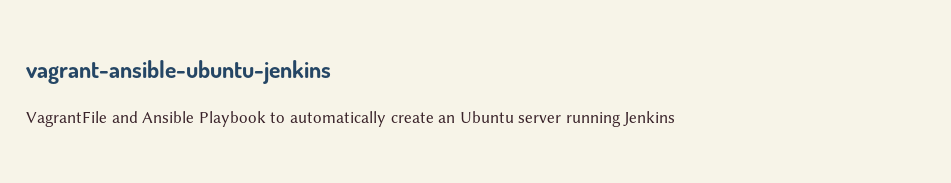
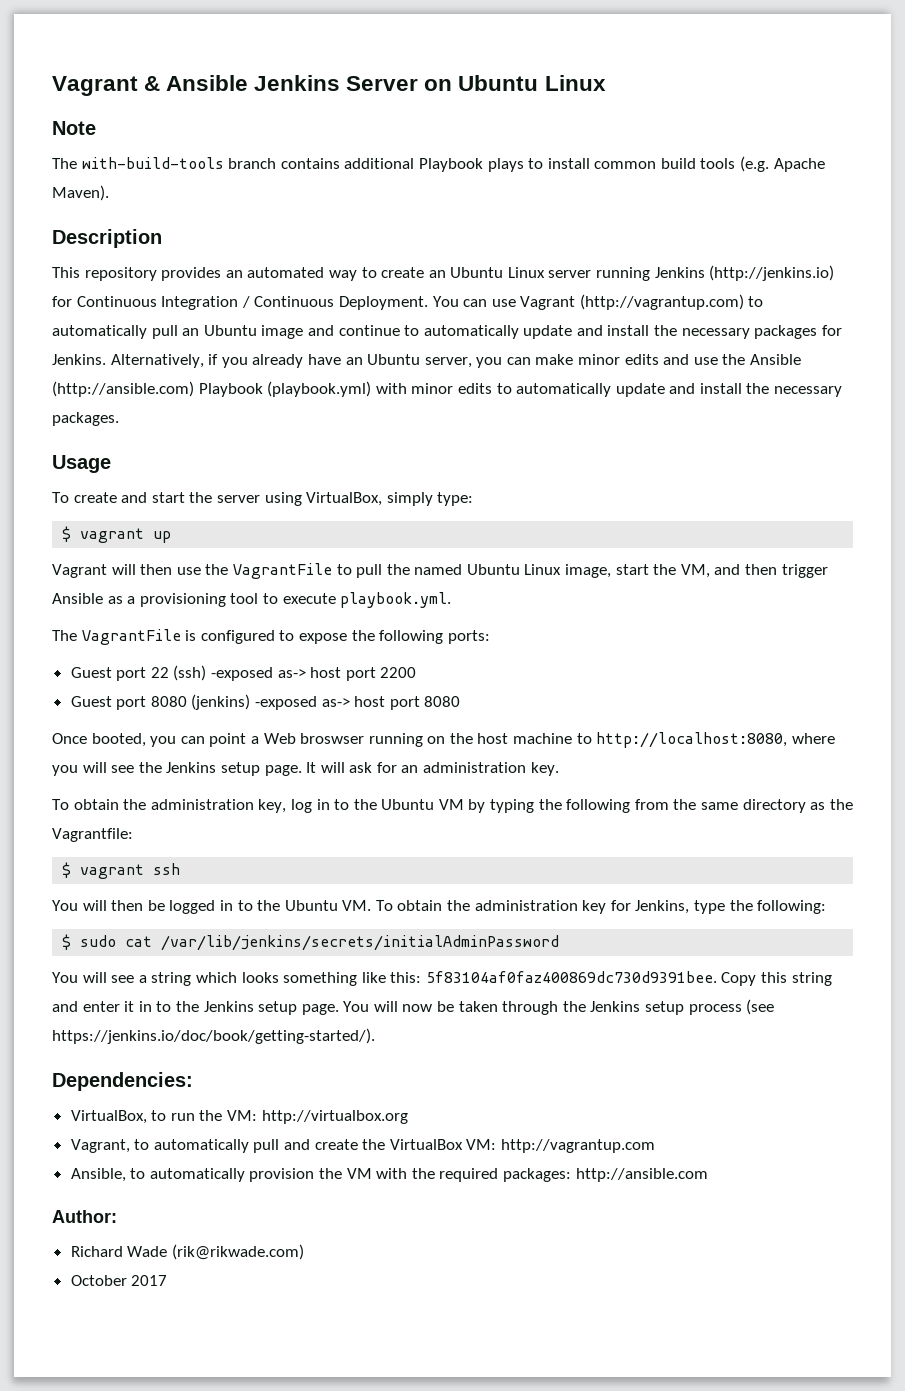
[26,60,331,84] [26,111,386,127] vagrant-ansible-ubuntu-jenkins // VagrantFile and Ansible Playbook to automatically -> [52,75,606,96] [52,121,96,135] [52,156,825,172] [52,185,109,201] [52,229,162,248] [52,267,377,281] Vagrant & Ansible Jenkins Server on Ubuntu Linux // Note // The with-build-tools branch contains additional Playbook plays to install common build tools (e.g. Apache Maven). // Description // This repository provides an automated way to
(514, 117) none -> [507,267,545,278] Linux
(676, 118) none -> [709,265,835,281] [52,294,764,310] [52,325,842,339] [52,354,802,368] [52,381,843,397] [52,412,119,426] [52,455,111,473] [52,492,474,506] [62,526,172,543] [52,563,828,579] [52,592,452,608] [52,629,490,645] [70,665,417,681] [70,694,461,710] [52,732,835,748] [52,762,559,776] [52,799,853,813] [52,828,133,842] [62,862,181,879] [52,900,827,914] [62,934,560,951] [52,971,832,986] [52,999,775,1015] [52,1028,375,1044] [52,1072,193,1091] [70,1110,408,1124] [70,1139,656,1153] [70,1168,708,1182] [52,1210,117,1223] [70,1244,304,1260] [70,1275,168,1286] (http://jenkins.io) for Continuous Integration / Continuous Deployment. You can use Vagrant (http://vagrantup.com) to automatically pull an Ubuntu image and continue to automatically update and install the necessary packages for Jenkins. Alternatively, if you already have an Ubuntu server, you can make minor edits and use the Ansible (http://ansible.com) Playbook (playbook.yml) with minor edits to automatically update and install the necessary packages. // Usage // To create and start the server using VirtualBox, simply type: // $ vagrant up // Vagrant will then use the VagrantFile to pull the named Ubuntu Linux image, start the VM, and then trigger Ansible as a provisioning tool to execute playbook.yml. // The VagrantFile is configured to expose the following ports: // Guest port 22 (ssh) -exposed as-> host port 2200 // Guest port 8080 (jenkins) -exposed as-> host port 8080 // Once booted, you can point a Web broswser running on the host machine to http://localhost:8080, where you will see the Jenkins setup page. It will ask for an administration key. // To obtain the administration key, log in to the Ubuntu VM by typing the following from the same directory as the Vagrantfile: // $ vagrant ssh // You will then be logged in to the Ubuntu VM. To obtain the administration key for Jenkins, type the following: // $ sudo cat /var/lib/jenkins/secrets/initialAdminPassword // You will see a string which looks something like this: 5f83104af0faz400869dc730d9391bee. Copy this string and enter it in to the Jenkins setup page. You will now be taken through the Jenkins setup process (see https://jenkins.io/doc/book/getting-started/). // Dependencies: // VirtualBox, to run the VM: http://virtualbox.org // Vagrant, to automatically pull and create the VirtualBox VM: http://vagrantup.com // Ansible, to automatically provision the VM with the required packages: http://ansible.com // Author: // Richard Wade (rik@rikwade.com) // October 2017

